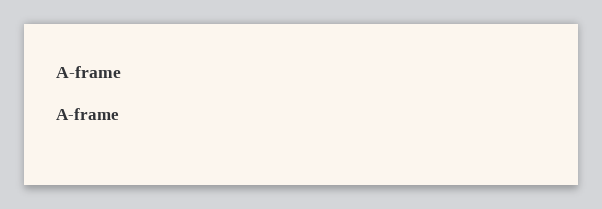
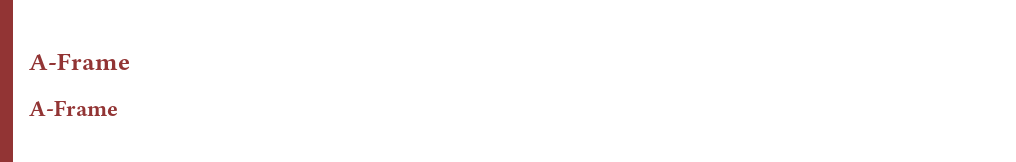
[56,66,121,78] [56,108,119,120] A-frame // A-frame -> [29,53,130,70] [29,100,118,116] A-Frame // A-Frame

